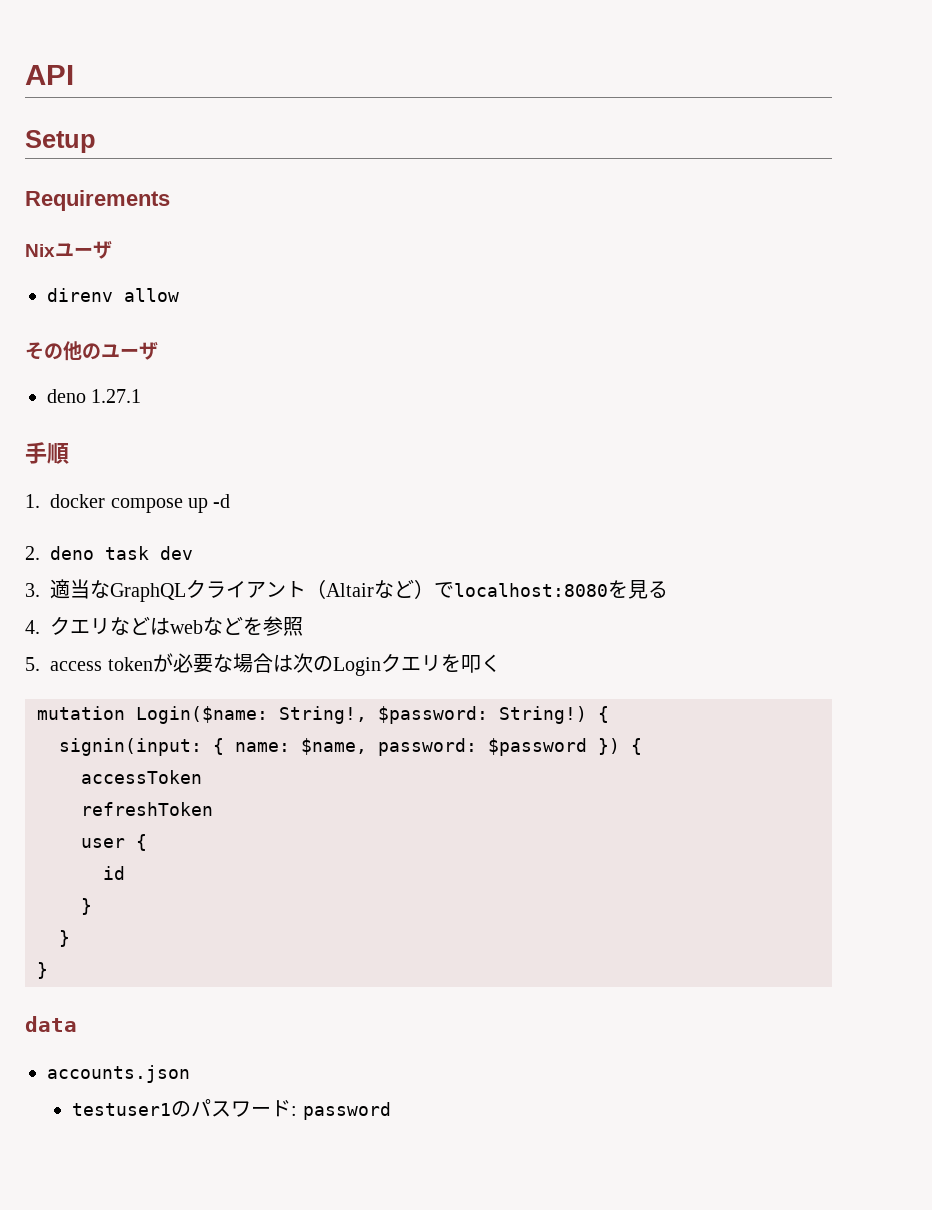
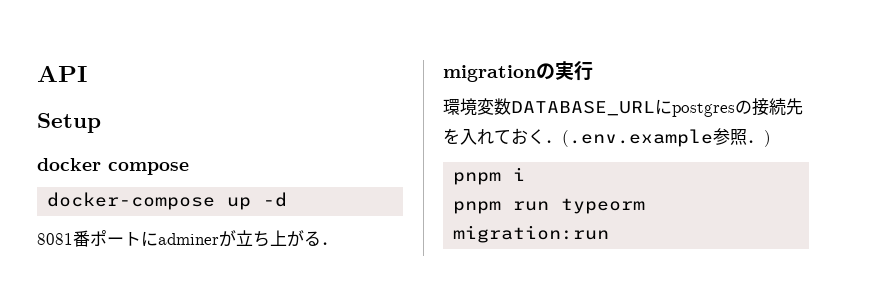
[25,190,170,211] [25,240,112,259] [47,288,179,302] [25,341,158,361] [47,389,142,403] [25,442,69,464] [25,494,40,508] Requirements // Nixユーザ // direnv allow // その他のユーザ // deno 1.27.1 // 手順 // 1. -> (101, 123) none
(183, 505) none -> [47,192,216,210] // docker-compose
[25,546,194,560] [25,579,669,602] [25,616,304,636] [25,653,501,676] [37,706,609,724] [59,738,642,756] [81,770,202,784] [81,802,213,816] [81,834,147,851] [103,866,125,880] [81,898,92,915] [59,930,70,947] [37,962,48,979] [25,1016,77,1032] [47,1065,190,1083] [72,1099,391,1120] 2. deno task dev // 3.適当なGraphQLクライアント（Altairなど）でlocalhost:8080を見る // 4.クエリなどはwebなどを参照 // 5. access tokenが必要な場合は次のLoginクエリを叩く // mutation Login($name: String!, $password: String!) { // signin(input: { name: $name, password: $password }) { // accessToken // refreshToken // user { // id // } // } // } // data // accounts.json // testuser1のパスワード: password -> [37,230,338,247] [443,61,593,82] [443,98,803,117] [443,128,771,147] [453,167,526,185] [453,198,646,214] [453,225,610,243] 8081番ポートにadminerが立ち上がる． // migrationの実行 // 環境変数DATABASE_URLにpostgresの接続先を入れておく．(.env.example参照．) // pnpm i // pnpm run typeorm migration:run

